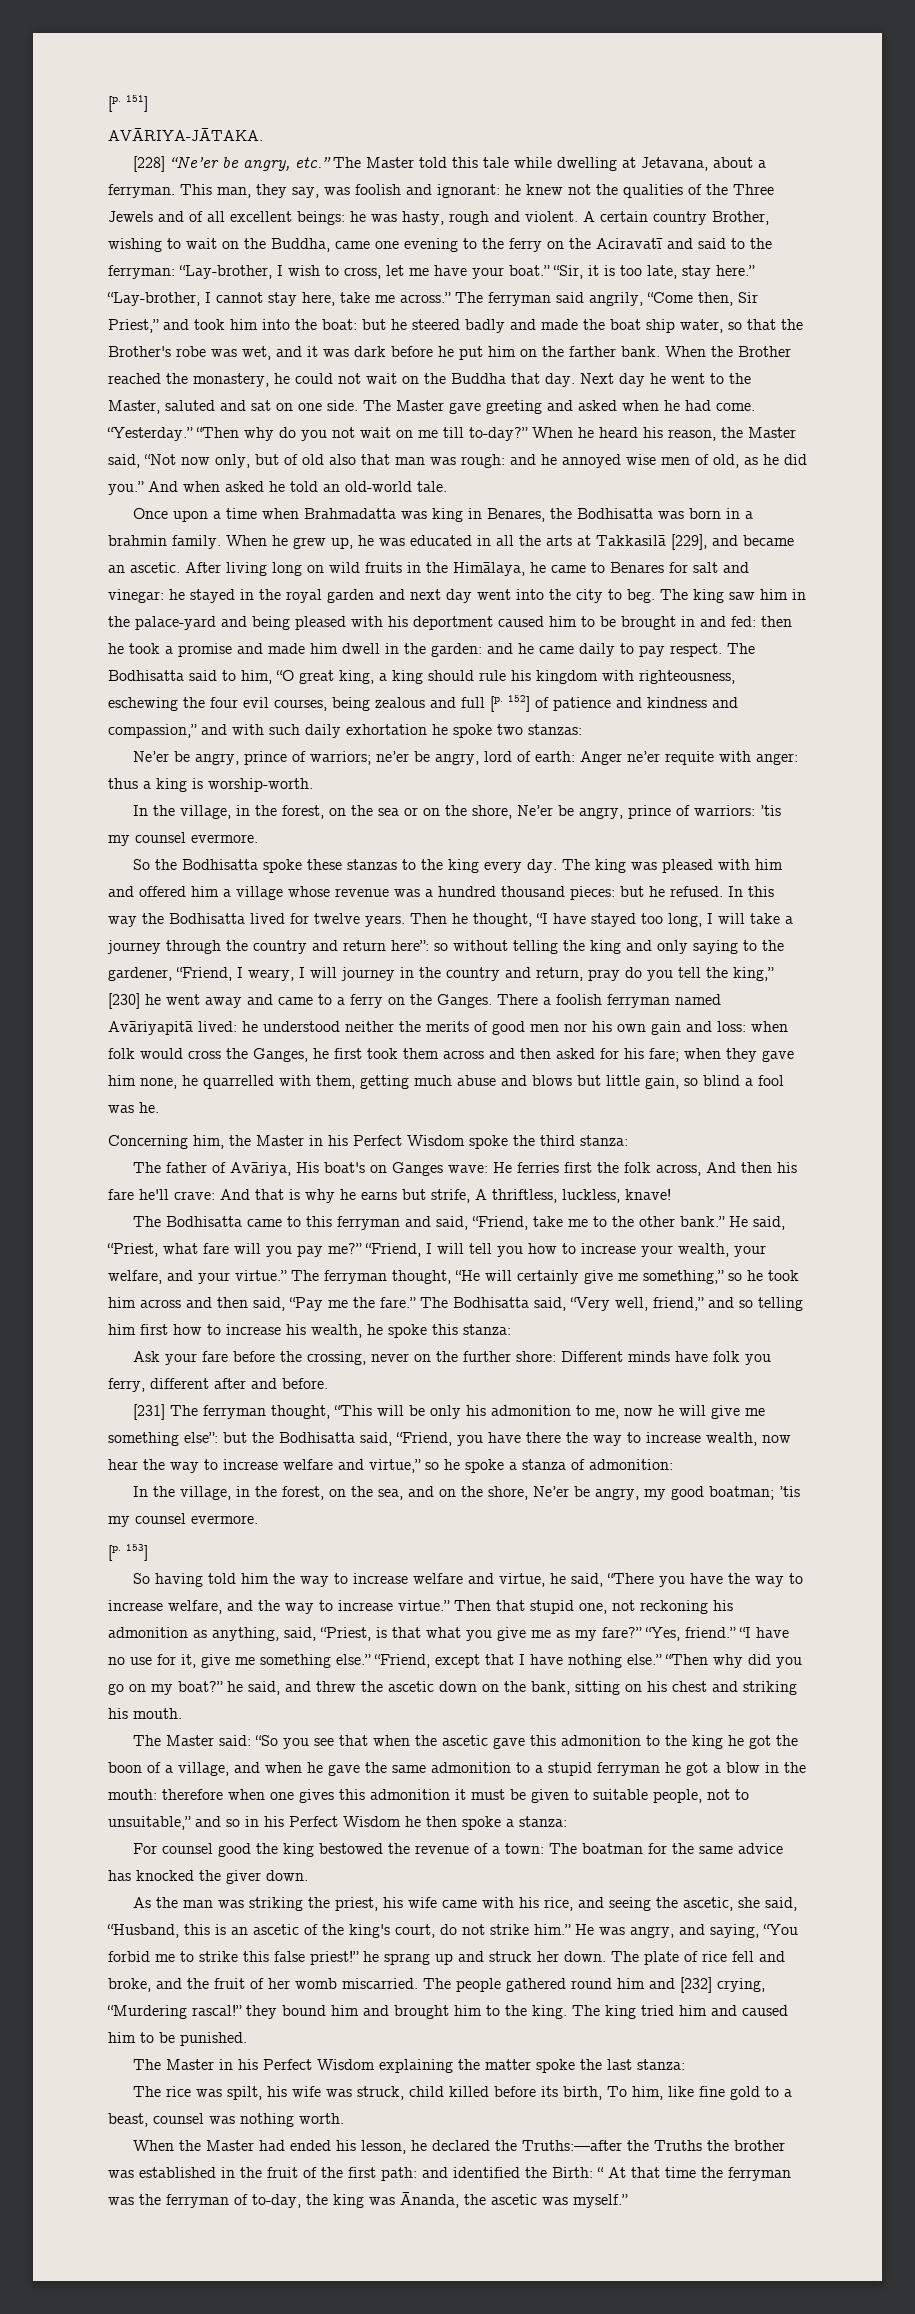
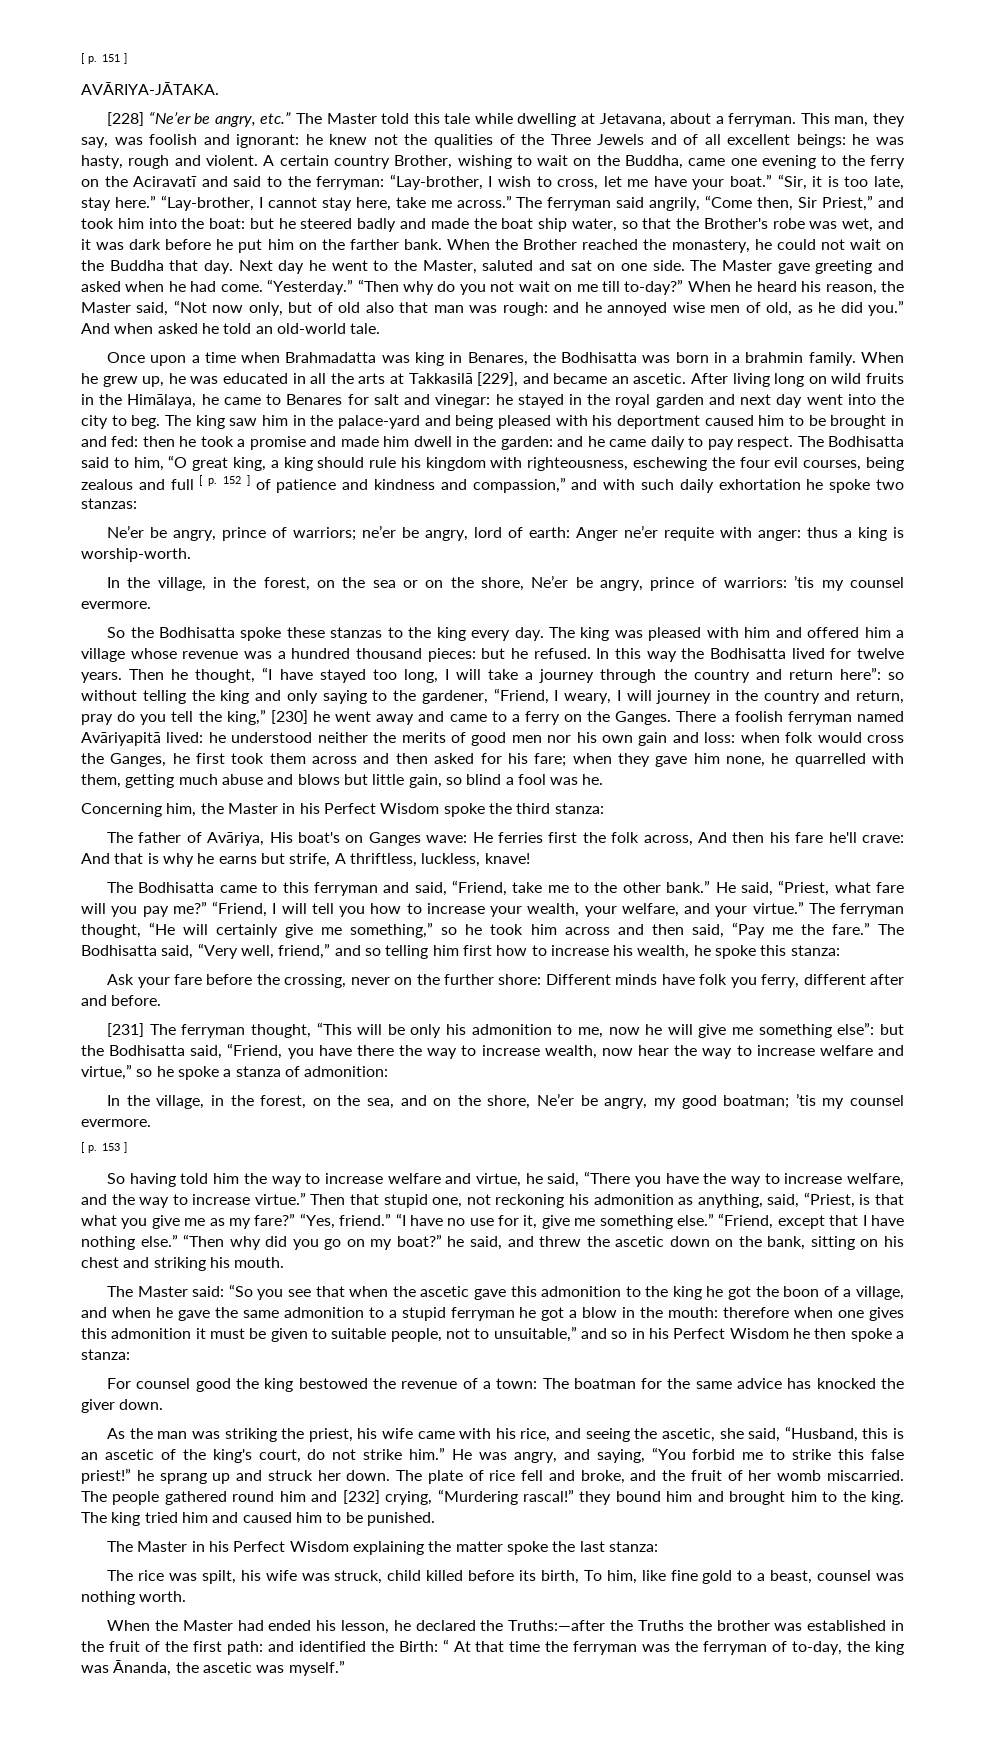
[108,95,148,112] [p. 151] -> [81,53,127,64] [ p. 151 ]
[490,695,530,712] [p. 152] -> [199,475,250,486] [ p. 152 ]
[108,1544,148,1561] [p. 153] -> [81,1142,127,1153] [ p. 153 ]

